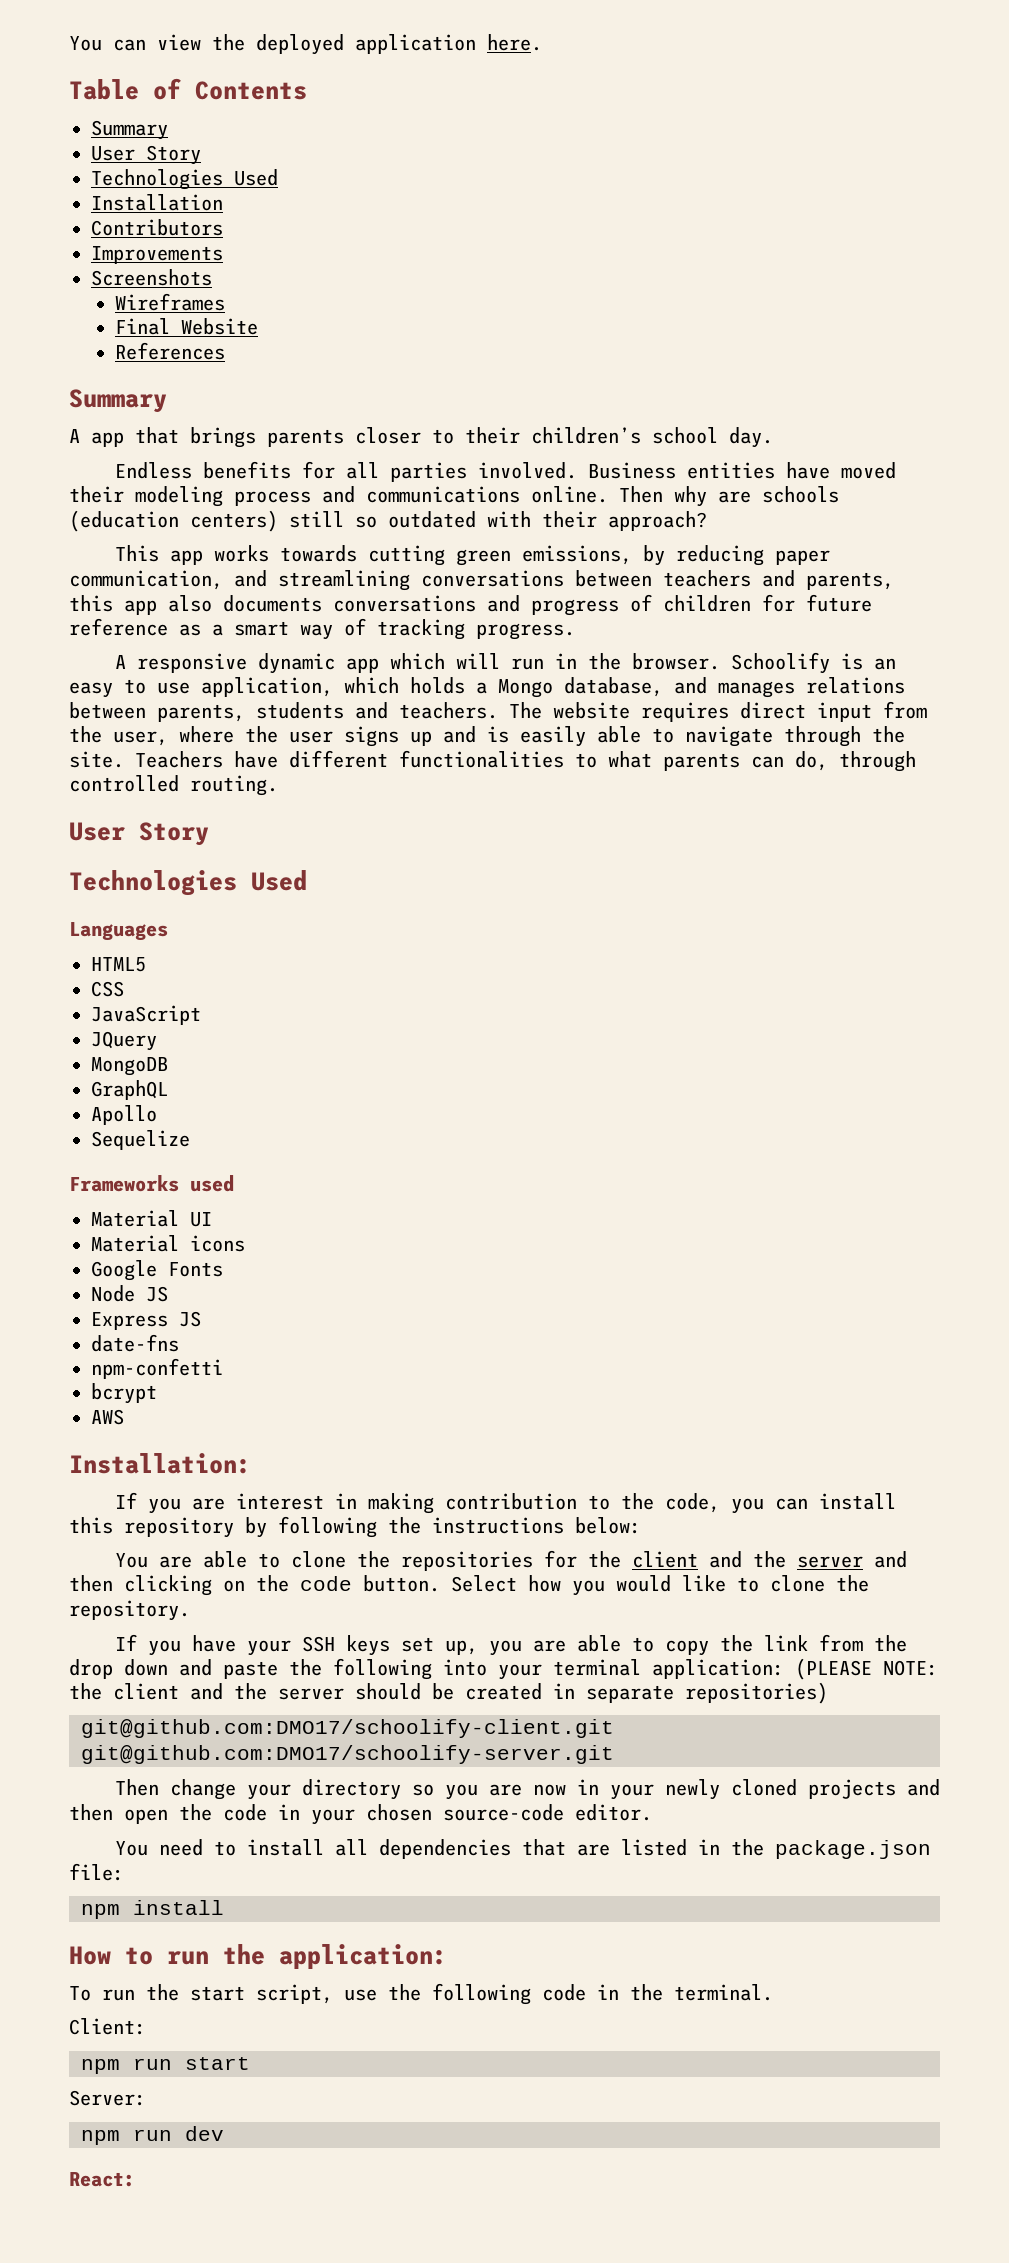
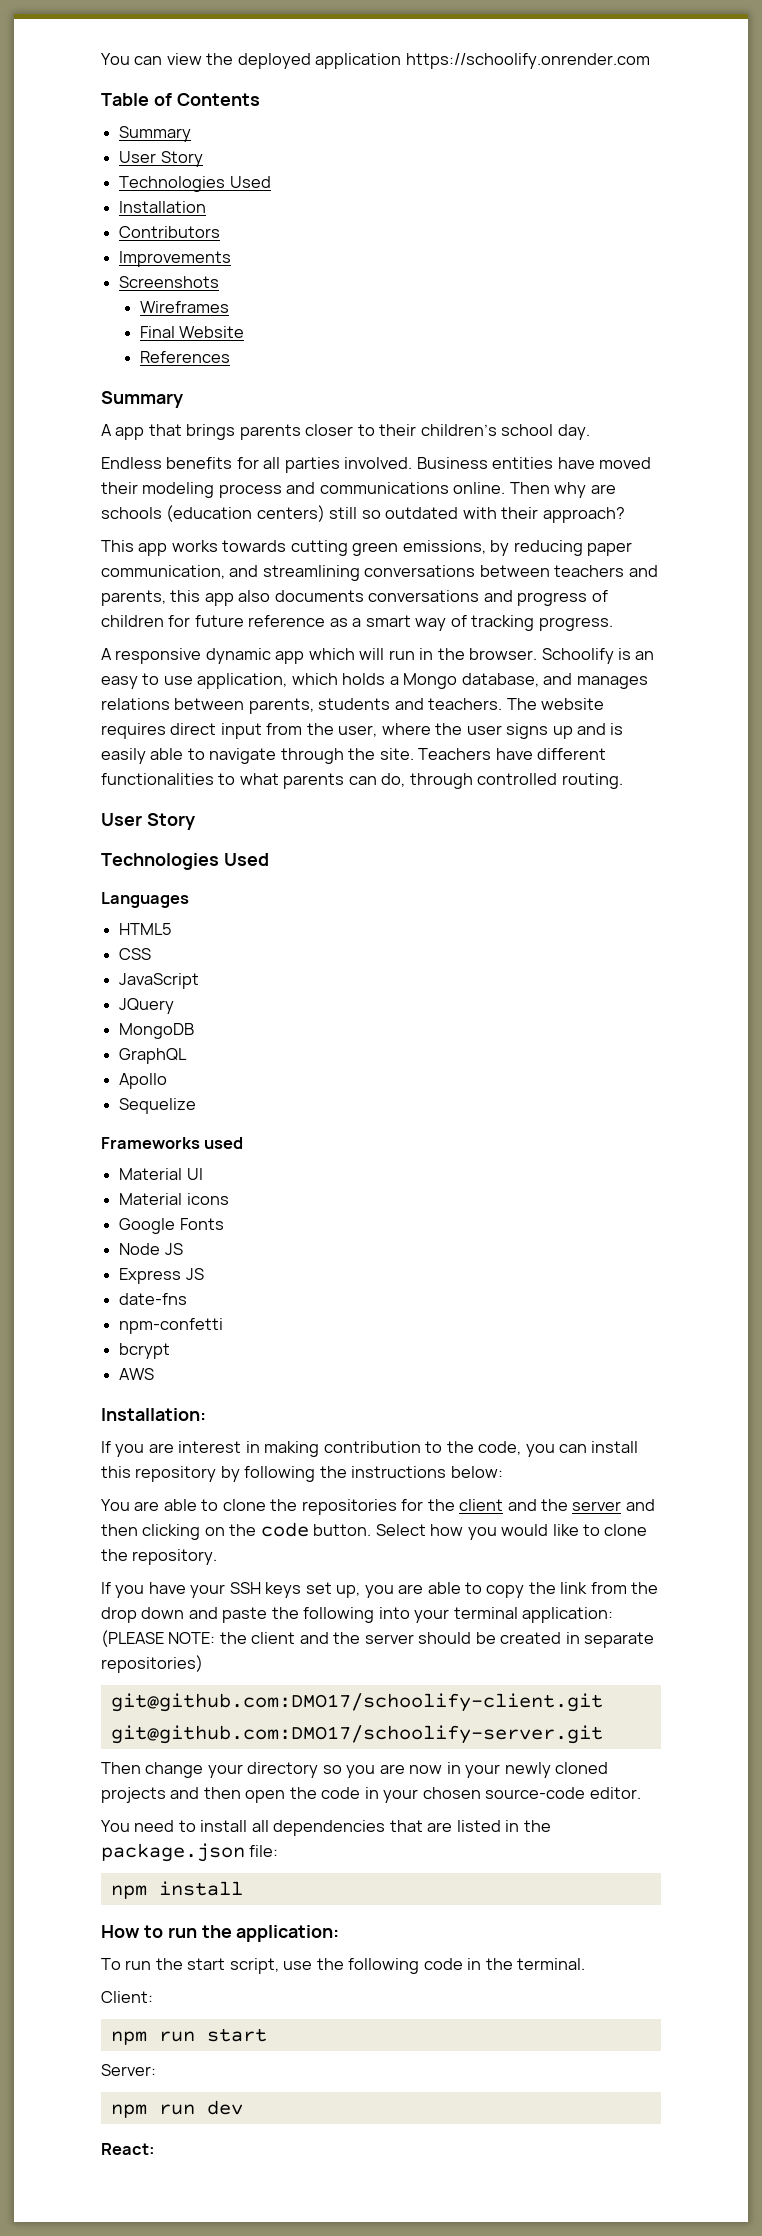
[487,34,542,51] here. -> [405,53,650,69] https://schoolify.onrender.com

